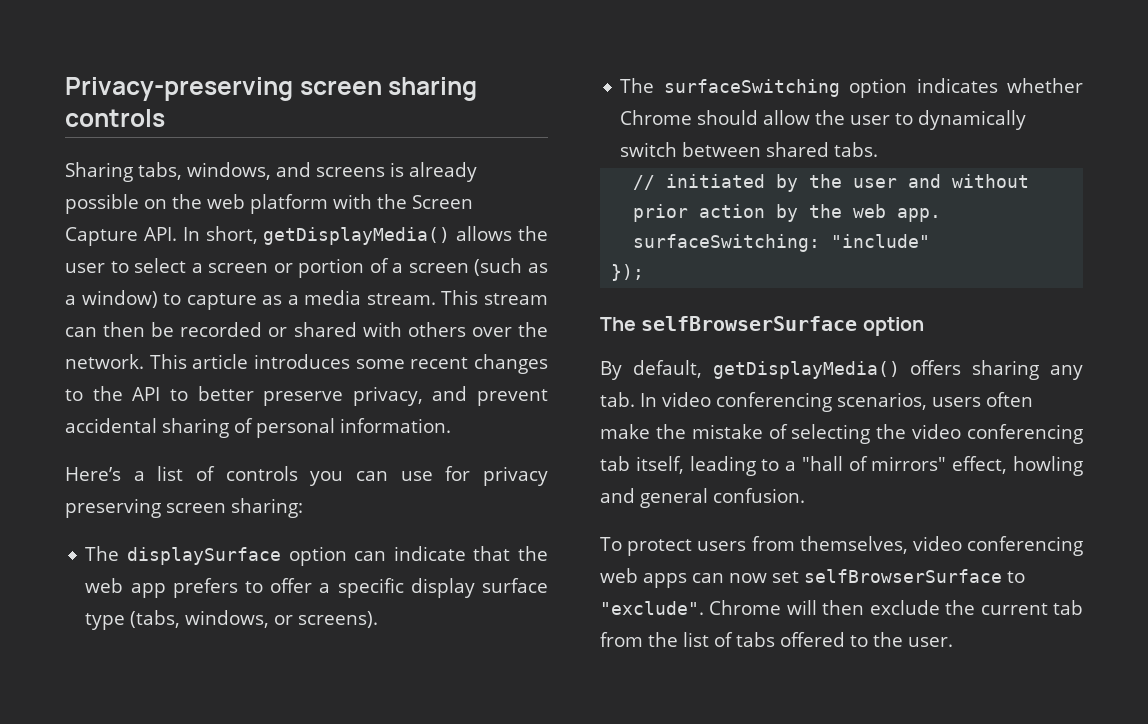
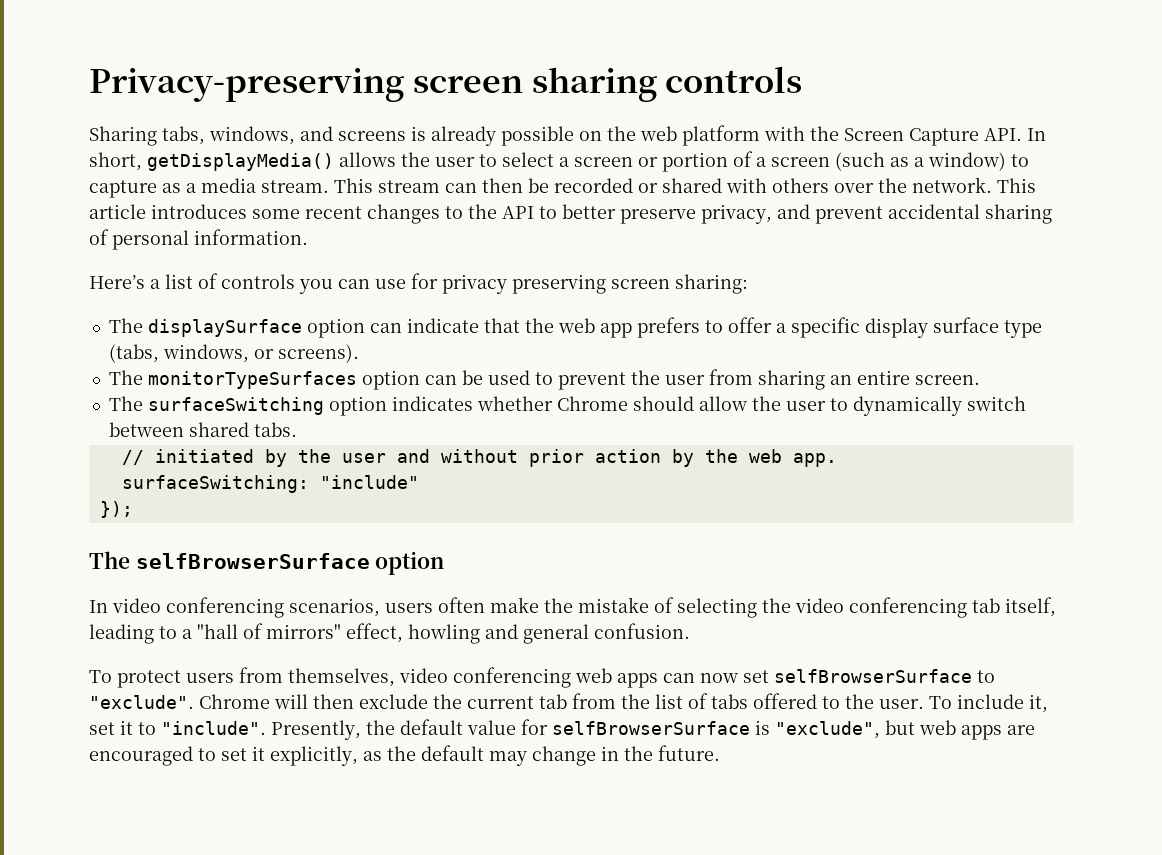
(379, 619) none -> [108,369,980,390] // The monitorTypeSurfaces option can be used to prevent the user from sharing an entire screen.
[600,360,1083,380] [600,392,635,407] By default, getDisplayMedia() offers sharing any tab. -> (445, 563) none
(953, 642) none -> [929,694,1048,713] [89,719,1035,740] [89,745,720,766] To include it, set it to "include". Presently, the default value for selfBrowserSurface is "exclude", but web apps are encouraged to set it explicitly, as the default may change in the future.

